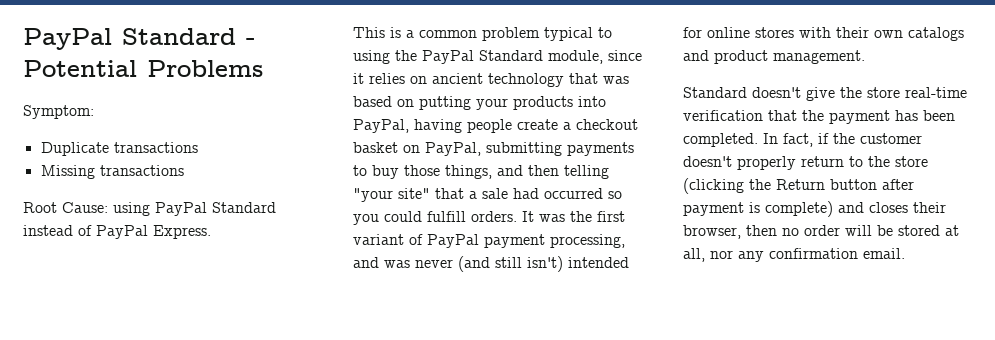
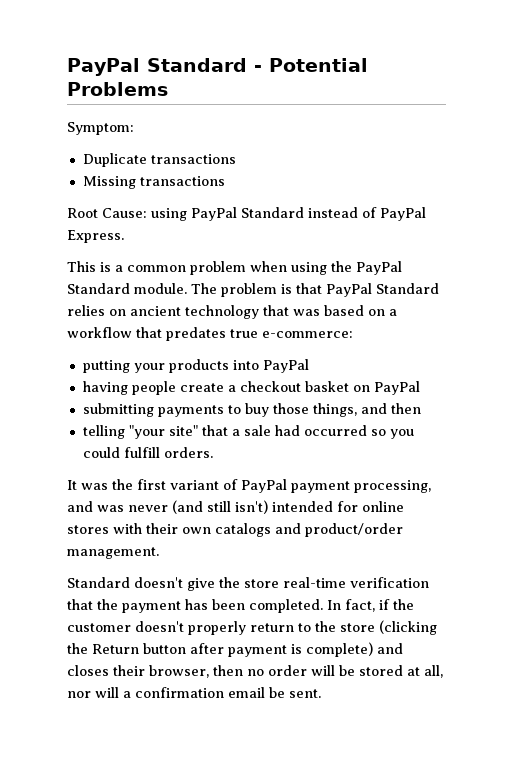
[544,27,612,41] typical to -> [250,261,287,272] when
[548,50,642,64] [353,73,364,84] module, since it -> [134,283,439,297] module. The problem is that PayPal Standard
(414, 103) none -> [389,309,397,316] [67,327,353,341] a workflow that predates true e-commerce: //
[353,119,409,133] PayPal, -> [262,359,309,373] PayPal //
[425,142,481,156] PayPal, -> [373,381,420,395] PayPal //
(559, 170) none -> (421, 408) //
(517, 216) none -> (213, 452) //
[714,50,768,64] product -> [305,523,403,537] product/order
[738,248,905,262] any confirmation email. -> [95,687,321,698] will a confirmation email be sent.

